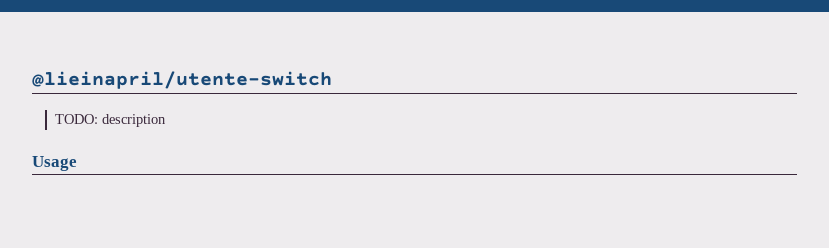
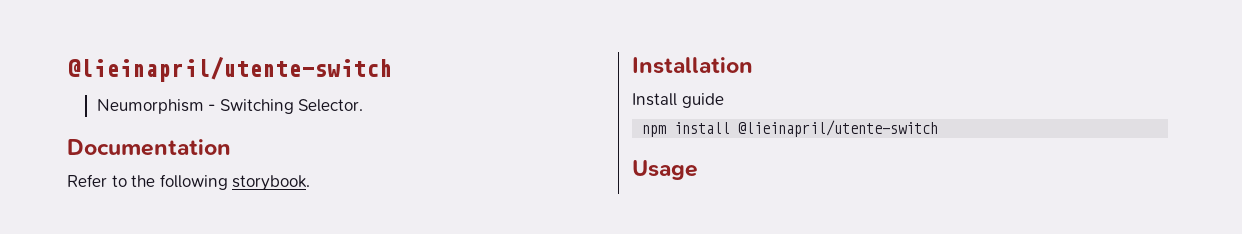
[32,71,332,89] [54,114,166,127] @lieinapril/utente-switch // TODO: description -> [67,56,392,82] [96,99,364,114] [67,139,231,156] [67,174,311,191] [632,57,753,74] [632,93,724,108] [642,120,939,137] @lieinapril/utente-switch // Neumorphism - Switching Selector. // Documentation // Refer to the following storybook. // Installation // Install guide // npm install @lieinapril/utente-switch

